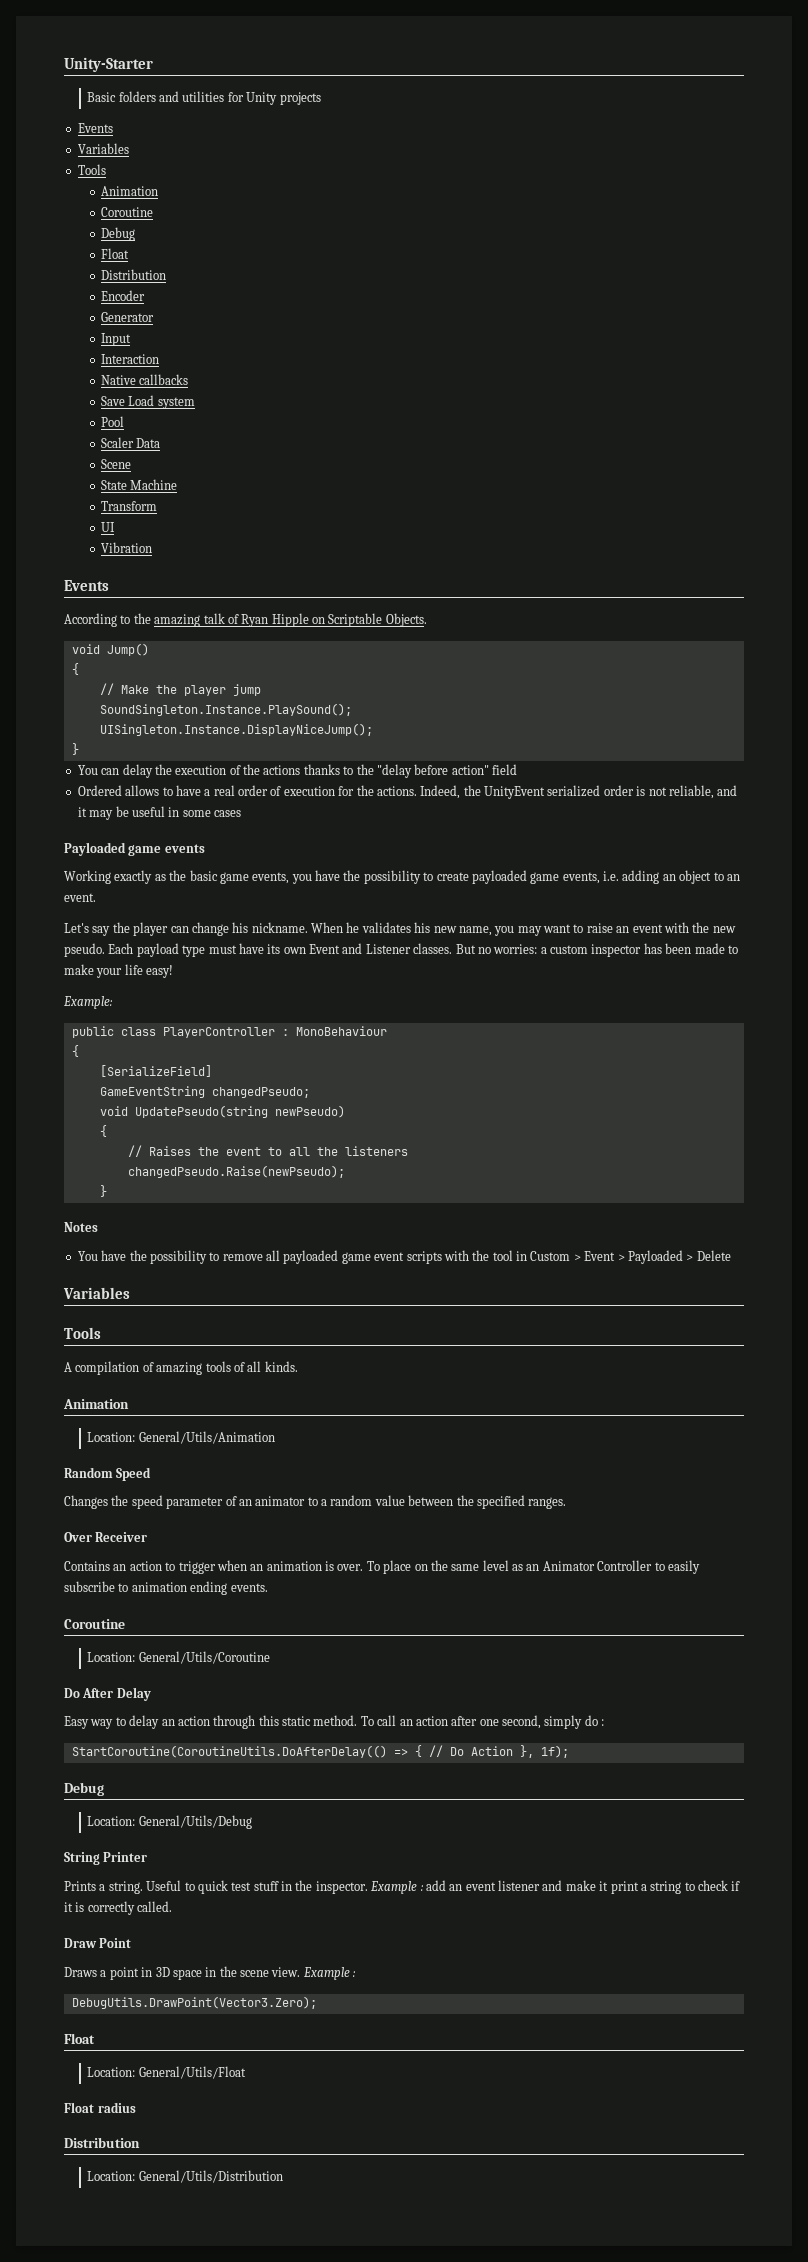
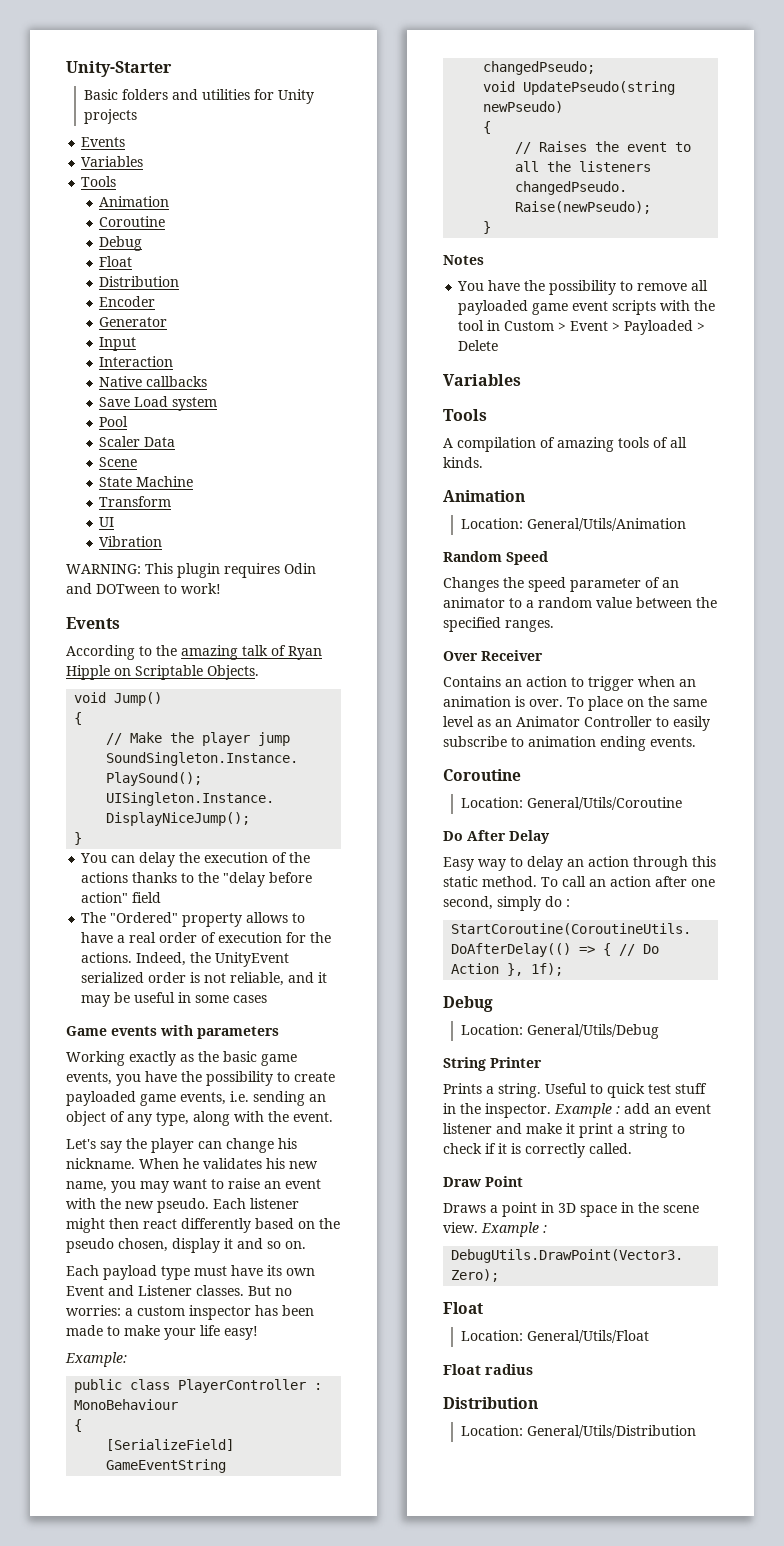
(153, 547) none -> [66,563,316,578] [66,583,221,594] // WARNING: This plugin requires Odin and DOTween to work!
[77,785,122,796] Ordered -> [81,912,243,927] The "Ordered" property
[64,842,162,856] Payloaded game -> [66,1026,107,1036] Game
(205, 848) none -> [160,1025,279,1039] with parameters
[622,870,660,884] adding -> [253,1091,305,1106] sending
[713,872,740,881] to an -> [110,1111,289,1126] of any type, along with the
(134, 948) none -> [250,1198,299,1209] [66,1218,340,1233] [66,1238,306,1253] [66,1265,99,1276] listener might then react differently based on the pseudo chosen, display it and so on. // Each

